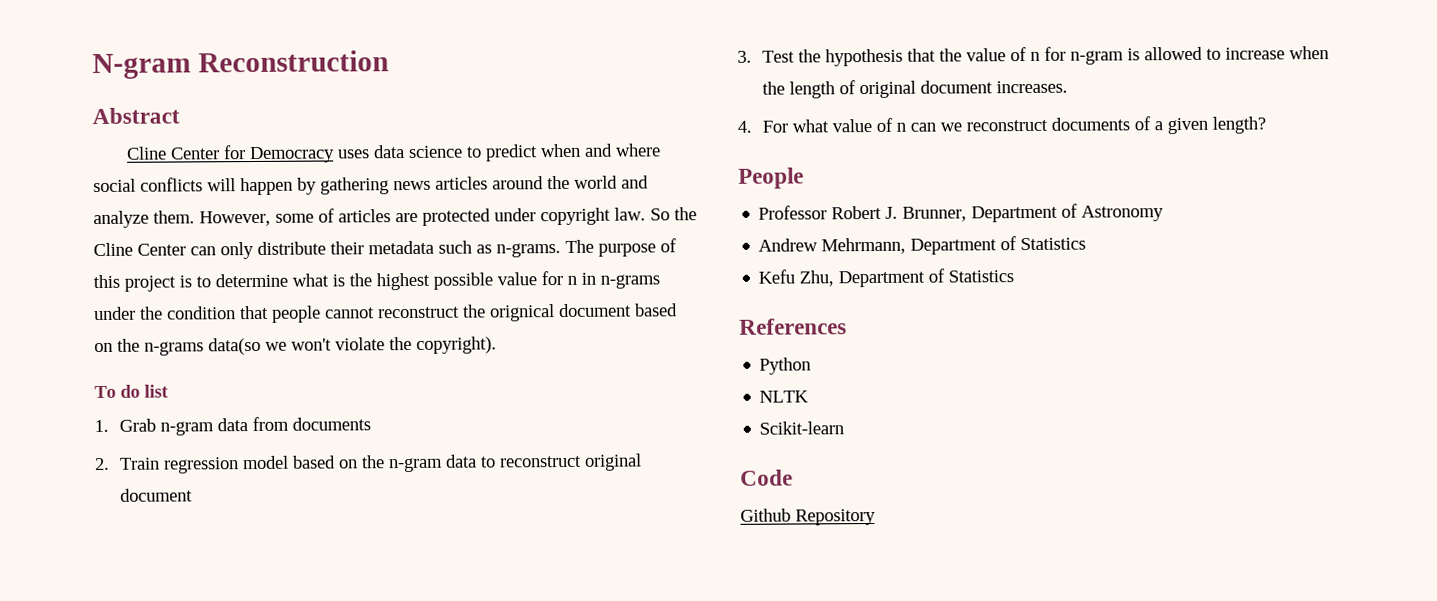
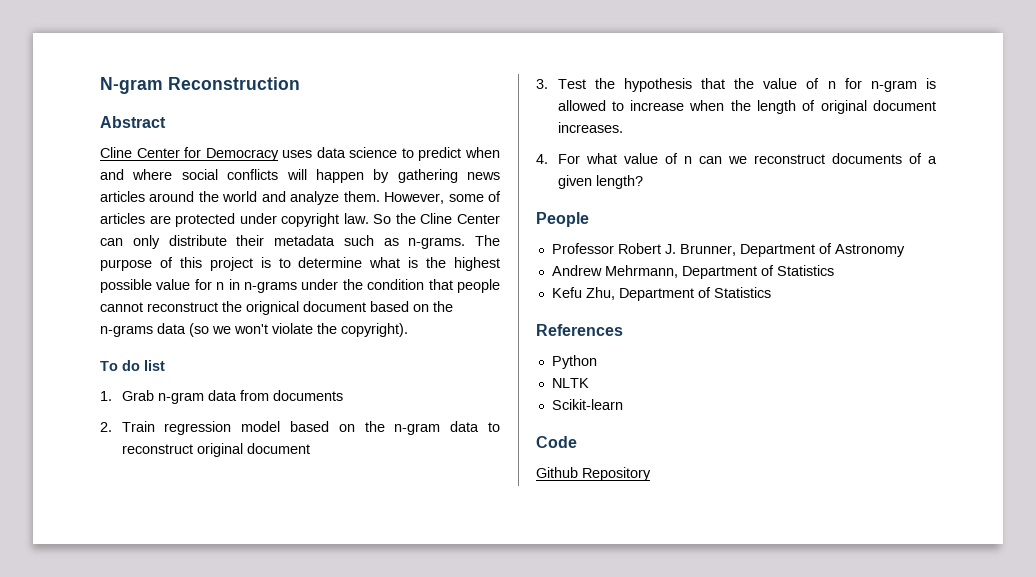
[208,337,261,356] data(so -> [157,323,209,337] data (so

